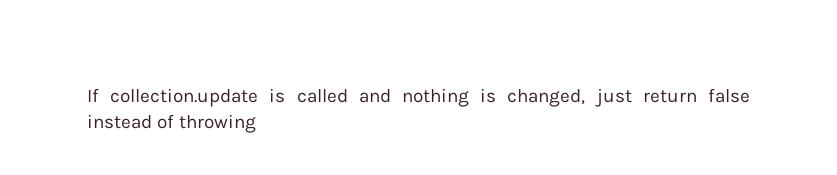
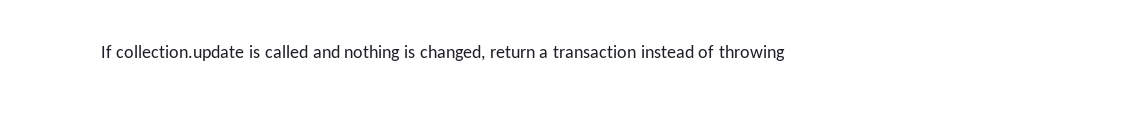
[594,88,750,107] just return false -> [489,45,636,58] return a transaction

